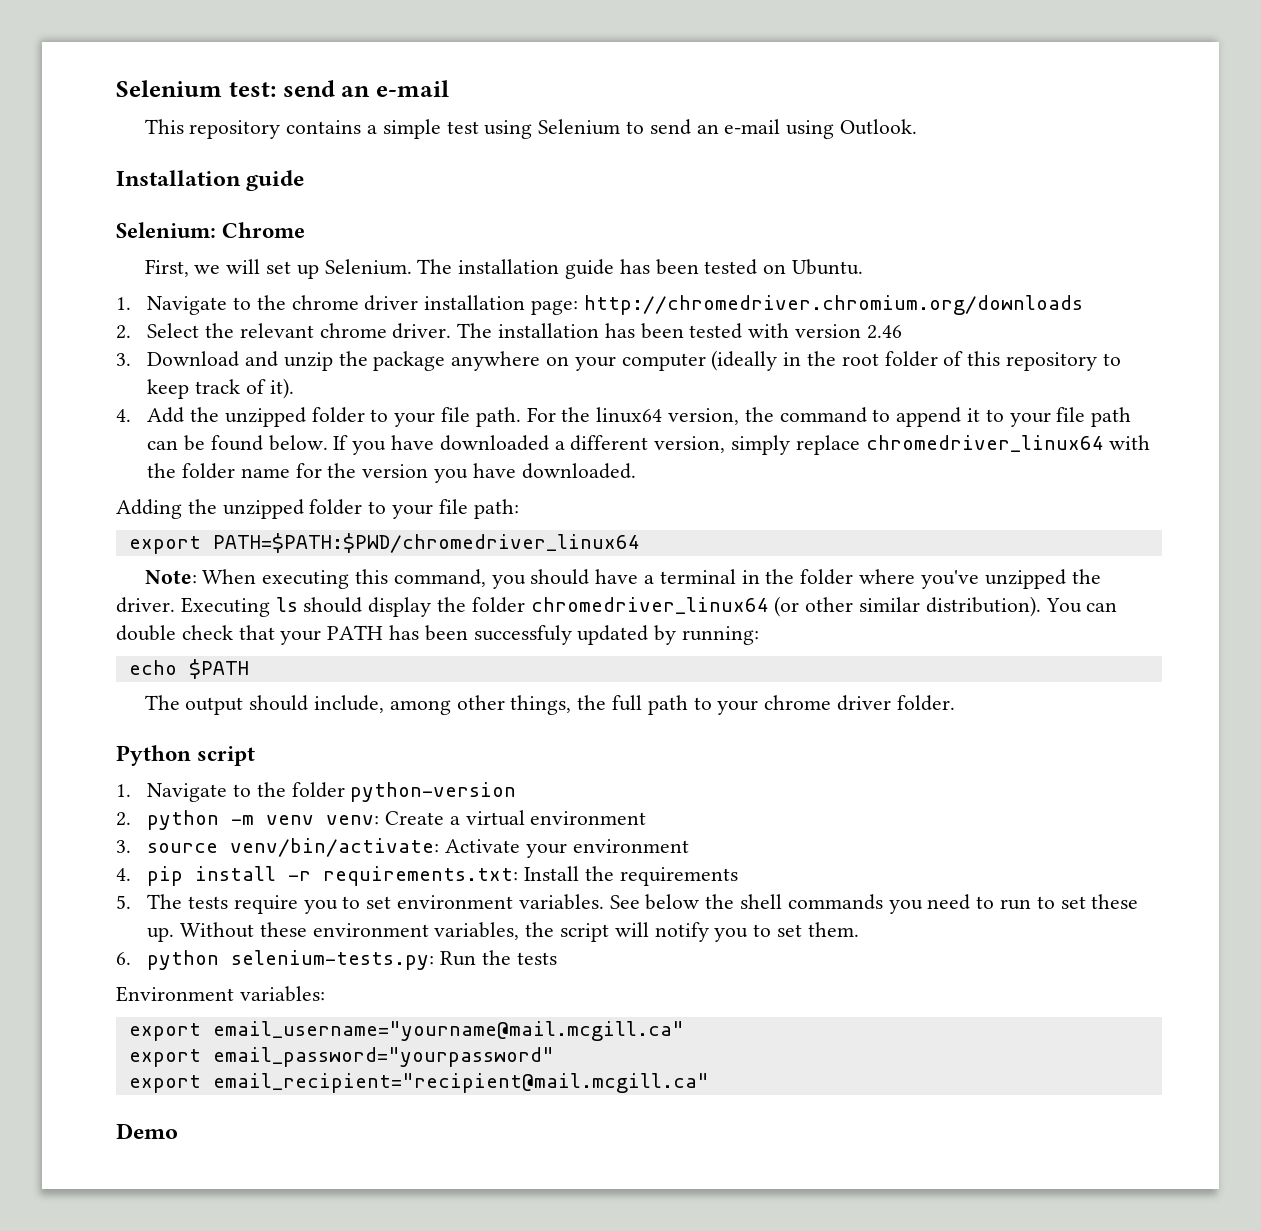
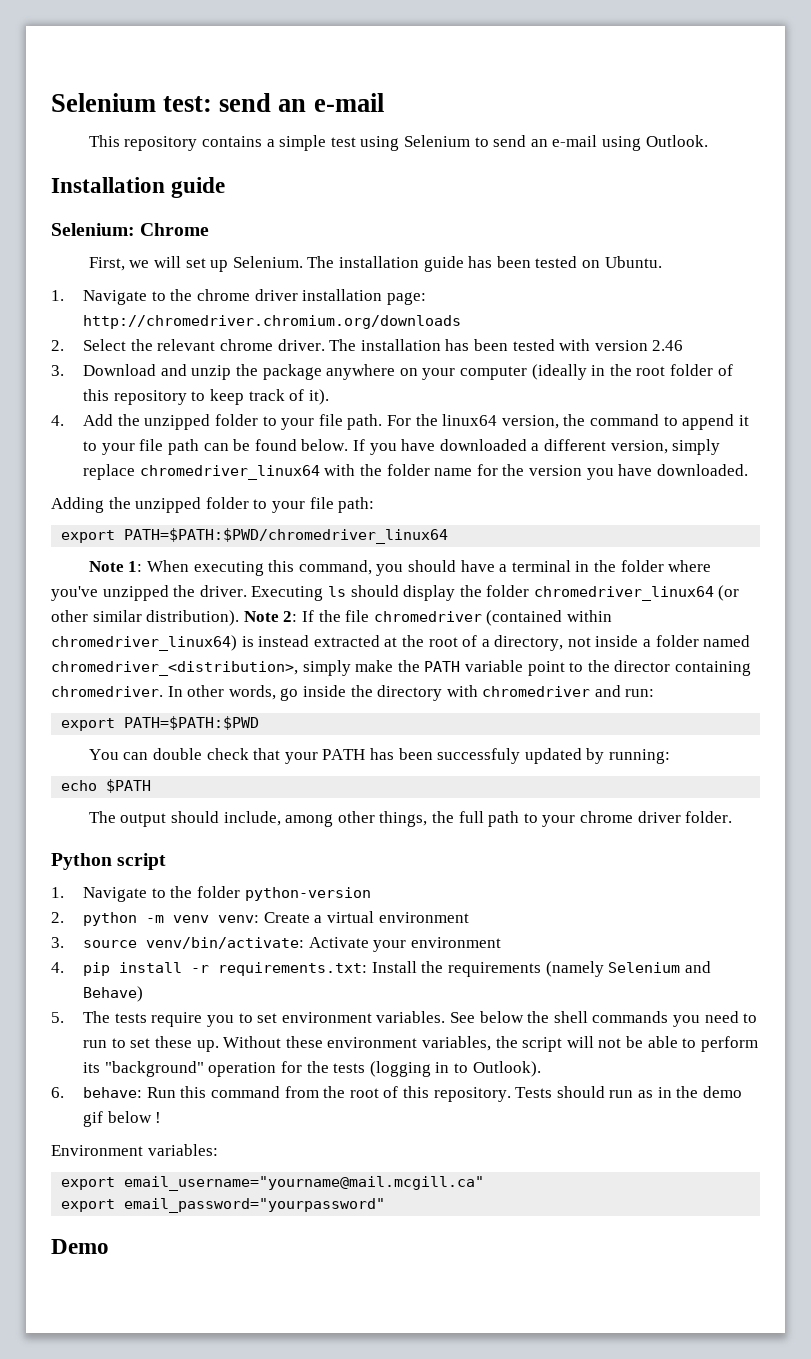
[144,570,197,584] Note: -> [88,561,143,572] Note 1:
(1041, 606) none -> [243,610,612,626] [51,635,751,651] [51,660,751,676] [51,685,655,701] [61,716,260,731] Note 2: If the file chromedriver (contained within chromedriver_linux64) is instead extracted at the root of a directory, not inside a folder named chromedriver_<distribution>, simply make the PATH variable point to the director containing chromedriver. In other words, go inside the directory with chromedriver and run: // export PATH=$PATH:$PWD //
(738, 876) none -> [545,961,711,977] [83,986,144,1002] (namely Selenium and Behave)
[654,922,859,942] [116,950,557,970] notify you to set them. // 6. python selenium-tests.py: Run the tests -> [598,1036,758,1052] [83,1061,541,1077] [51,1086,742,1102] [83,1111,162,1127] not be able to perform its "background" operation for the tests (logging in to Outlook). // 6. behave: Run this command from the root of this repository. Tests should run as in the demo gif below !
[128,1073,709,1093] // export email_recipient="recipient@mail.mcgill.ca" -> (386, 1205) none

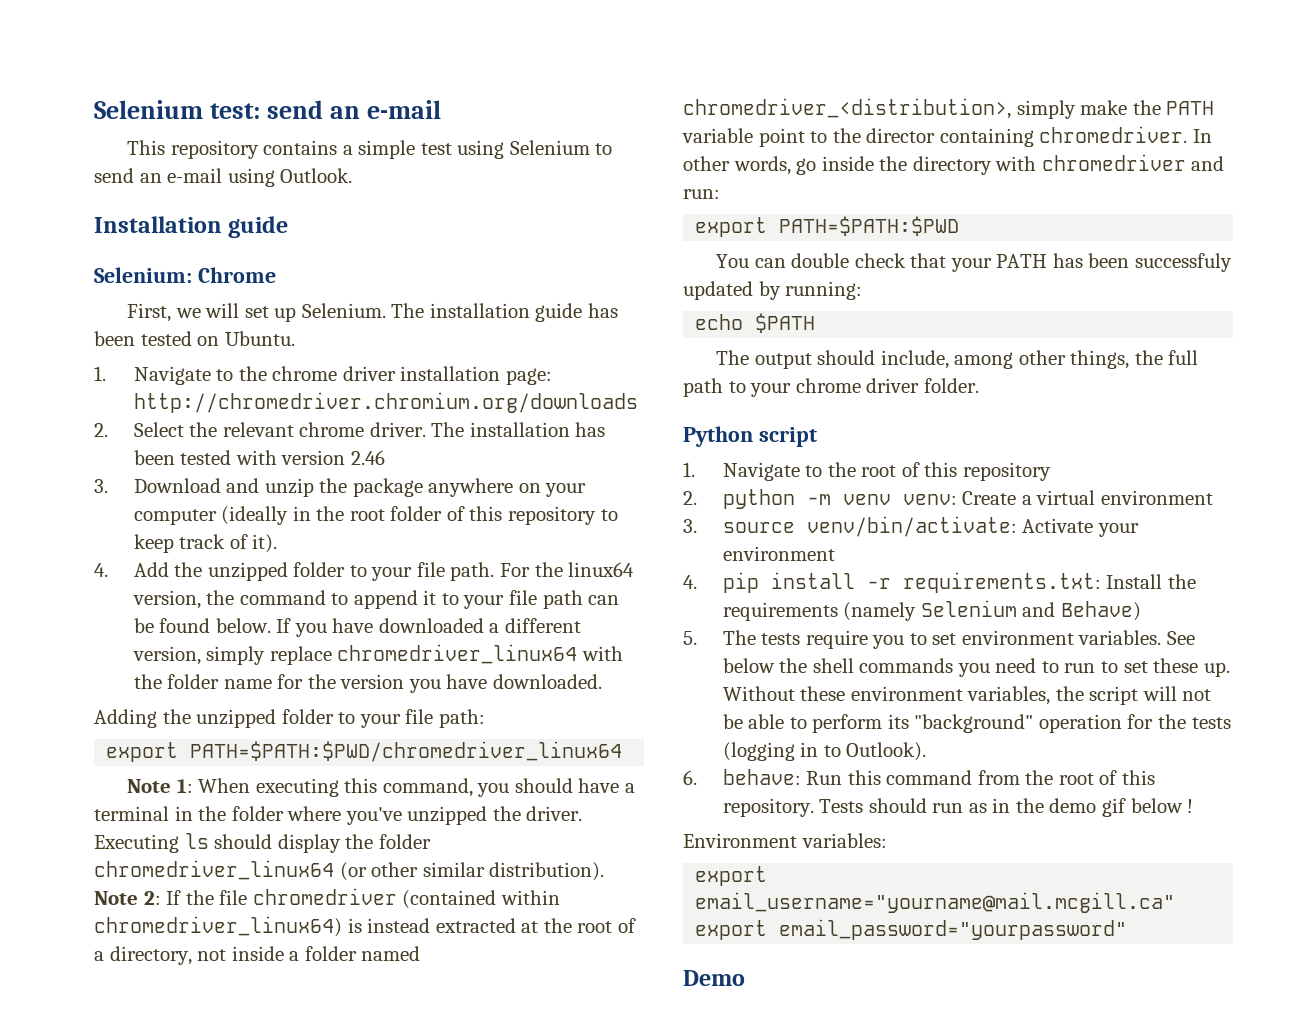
[197,886,371,901] folder python-version -> [861,462,1051,481] root of this repository

